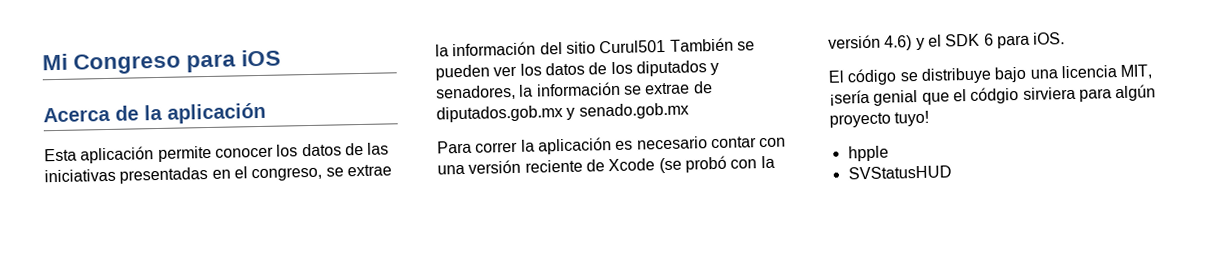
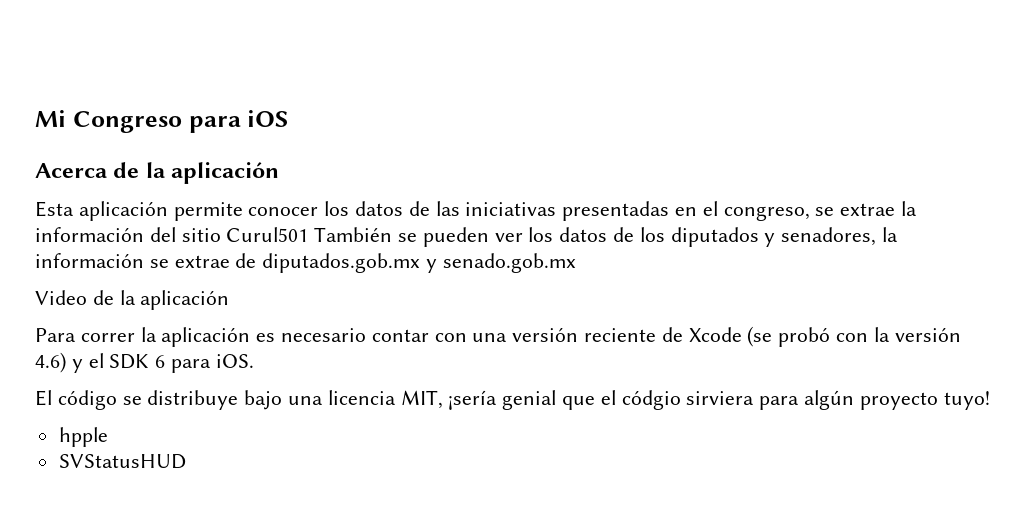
(689, 111) none -> [35,290,230,310] // Video de la aplicación

